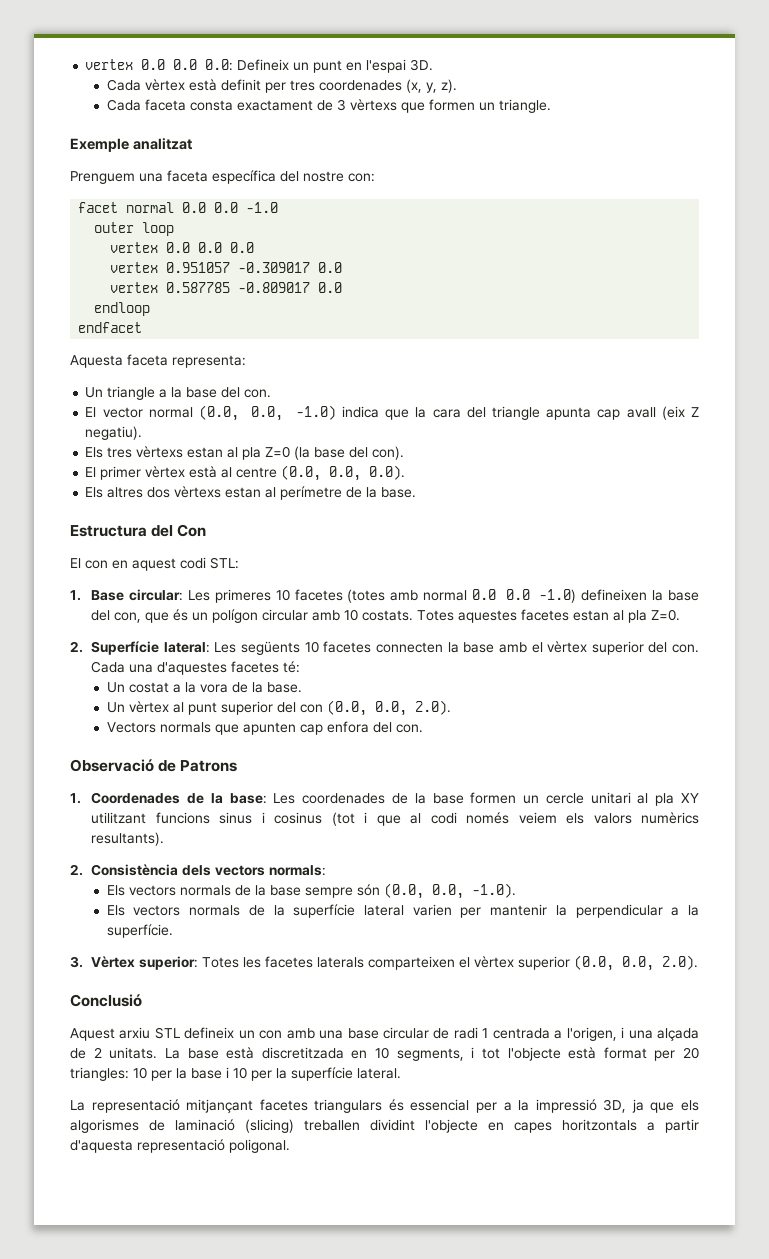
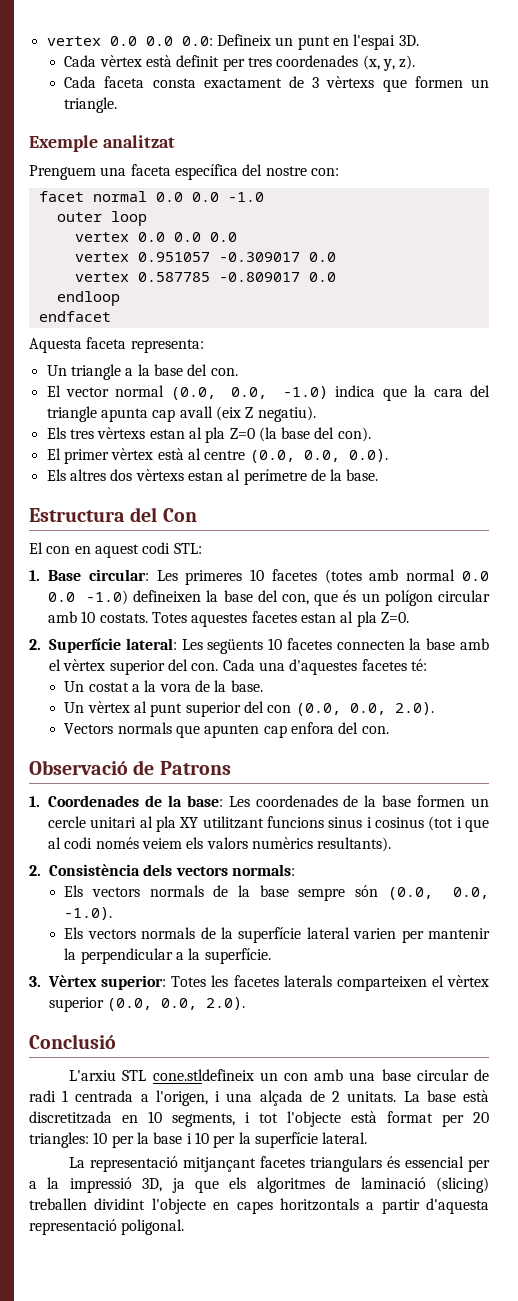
[70,1027,235,1041] Aquest arxiu STL defineix -> [69,1069,254,1081] L'arxiu STL cone.stldefineix
[70,1119,139,1133] algorismes -> [256,1177,325,1193] algoritmes

